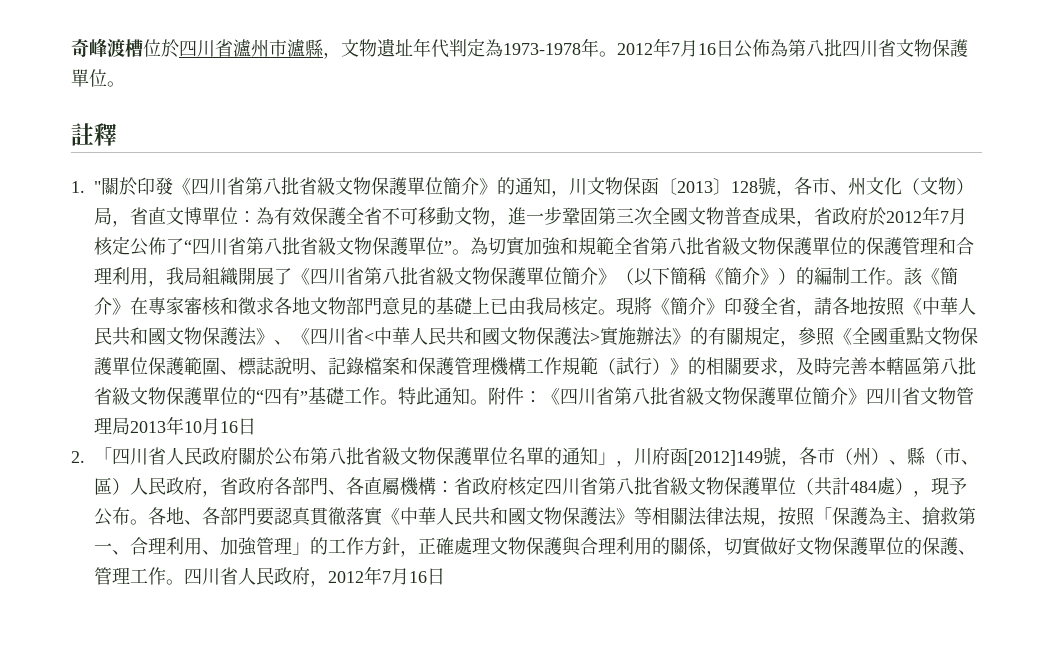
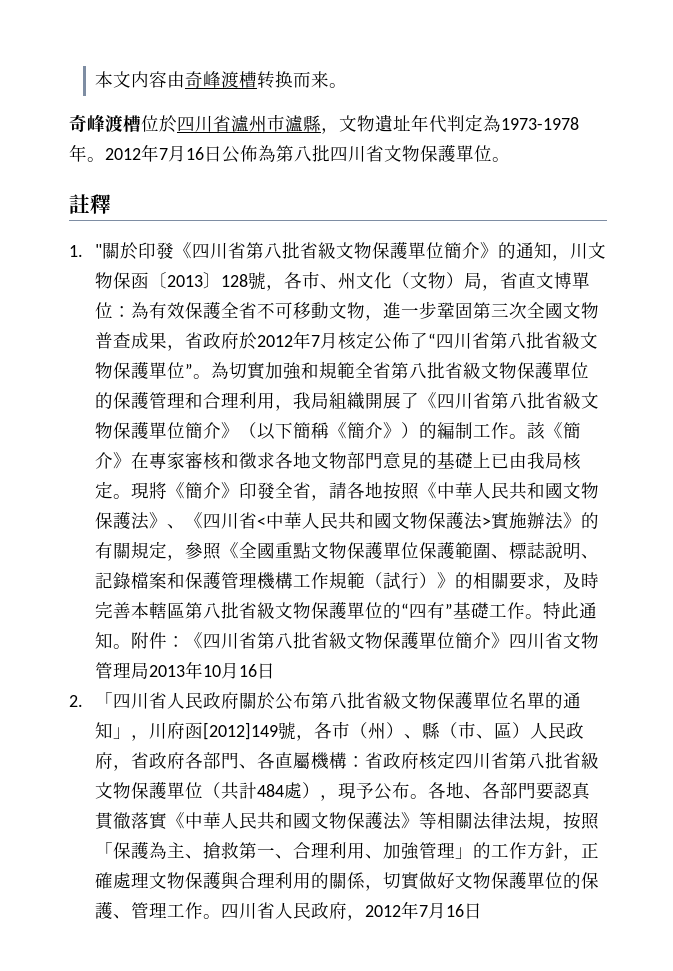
(71, 48) none -> [95,71,348,89] 本文内容由奇峰渡槽转换而来。 //

